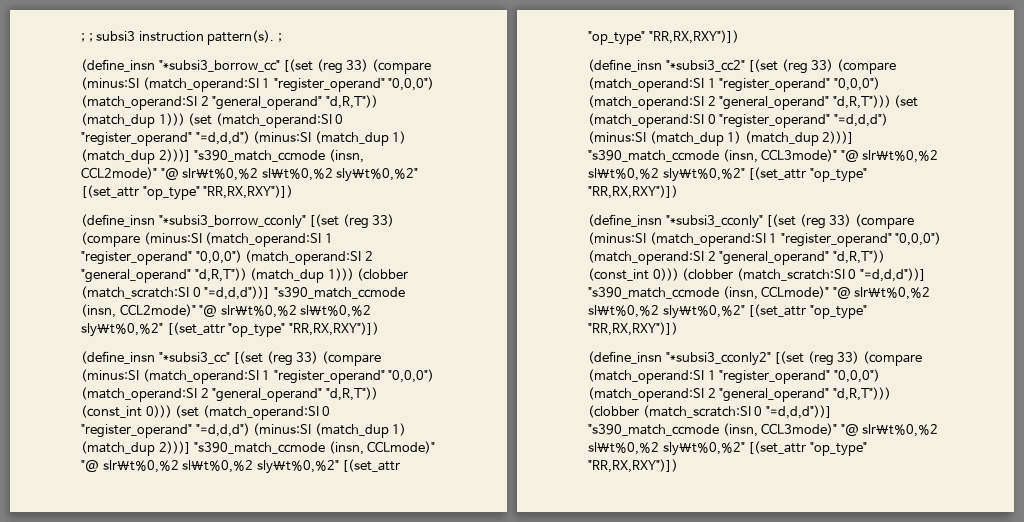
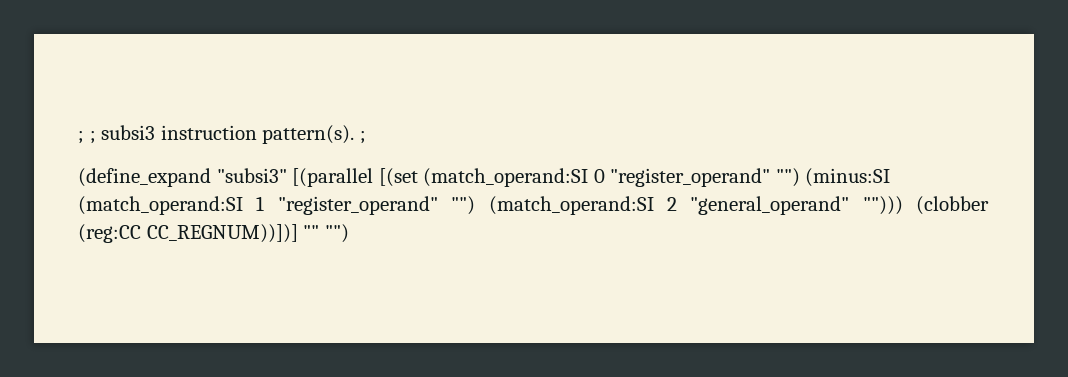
[81,59,431,74] [81,77,435,92] [81,95,378,110] [81,113,344,128] [81,131,407,146] [81,149,364,164] [81,167,419,182] [81,185,294,200] [81,214,395,229] [81,232,333,247] [81,250,373,265] [81,268,409,283] [81,286,405,300] [81,304,372,318] [81,322,379,337] [81,351,381,366] [81,369,435,384] [81,387,378,402] [81,405,331,420] [81,423,407,438] [81,441,436,456] [81,459,401,474] [588,30,739,45] [588,59,896,74] [588,77,880,92] [588,95,919,110] [588,113,888,128] [588,131,855,146] [588,149,939,163] [588,167,867,182] [588,185,678,199] [588,214,914,229] [588,232,942,247] [588,250,885,265] [588,268,926,282] [588,286,931,300] [588,304,867,319] [588,322,678,336] [588,351,922,366] [588,369,880,384] [588,387,891,402] [588,405,832,419] [588,423,939,437] [588,441,867,456] [588,459,678,473] (define_insn "*subsi3_borrow_cc" [(set (reg 33) (compare (minus:SI (match_operand:SI 1 "register_operand" "0,0,0") (match_operand:SI 2 "general_operand" "d,R,T")) (match_dup 1))) (set (match_operand:SI 0 "register_operand" "=d,d,d") (minus:SI (match_dup 1) (match_dup 2)))] "s390_match_ccmode (insn, CCL2mode)" "@ slr\t%0,%2 sl\t%0,%2 sly\t%0,%2" [(set_attr "op_type" "RR,RX,RXY")]) // (define_insn "*subsi3_borrow_cconly" [(set (reg 33) (compare (minus:SI (match_operand:SI 1 "register_operand" "0,0,0") (match_operand:SI 2 "general_operand" "d,R,T")) (match_dup 1))) (clobber (match_scratch:SI 0 "=d,d,d"))] "s390_match_ccmode (insn, CCL2mode)" "@ slr\t%0,%2 sl\t%0,%2 sly\t%0,%2" [(set_attr "op_type" "RR,RX,RXY")]) // (define_insn "*subsi3_cc" [(set (reg 33) (compare (minus:SI (match_operand:SI 1 "register_operand" "0,0,0") (match_operand:SI 2 "general_operand" "d,R,T")) (const_int 0))) (set (match_operand:SI 0 "register_operand" "=d,d,d") (minus:SI (match_dup 1) (match_dup 2)))] "s390_match_ccmode (insn, CCLmode)" "@ slr\t%0,%2 sl\t%0,%2 sly\t%0,%2" [(set_attr "op_type" "RR,RX,RXY")]) // (define_insn "*subsi3_cc2" [(set (reg 33) (compare (match_operand:SI 1 "register_operand" "0,0,0") (match_operand:SI 2 "general_operand" "d,R,T"))) (set (match_operand:SI 0 "register_operand" "=d,d,d") (minus:SI (match_dup 1) (match_dup 2)))] "s390_match_ccmode (insn, CCL3mode)" "@ slr\t%0,%2 sl\t%0,%2 sly\t%0,%2" [(set_attr "op_type" "RR,RX,RXY")]) // (define_insn "*subsi3_cconly" [(set (reg 33) (compare (minus:SI (match_operand:SI 1 "register_operand" "0,0,0") (match_operand:SI 2 "general_operand" "d,R,T")) (const_int 0))) (clobber (match_scratch:SI 0 "=d,d,d"))] "s390_match_ccmode (insn, CCLmode)" "@ slr\t%0,%2 sl\t%0,%2 sly\t%0,%2" [(set_attr "op_type" "RR,RX,RXY")]) // (define_insn "*subsi3_cconly2" [(set (reg 33) (compare (match_operand:SI 1 "register_operand" "0,0,0") (match_operand:SI 2 "general_operand" "d,R,T"))) (clobber (match_scratch:SI 0 "=d,d,d"))] "s390_match_ccmode (insn, CCL3mode)" "@ slr\t%0,%2 sl\t%0,%2 sly\t%0,%2" [(set_attr "op_type" "RR,RX,RXY")]) -> [78,168,891,187] [78,196,989,215] [78,224,349,243] (define_expand "subsi3" [(parallel [(set (match_operand:SI 0 "register_operand" "") (minus:SI (match_operand:SI 1 "register_operand" "") (match_operand:SI 2 "general_operand" ""))) (clobber (reg:CC CC_REGNUM))])] "" "")

